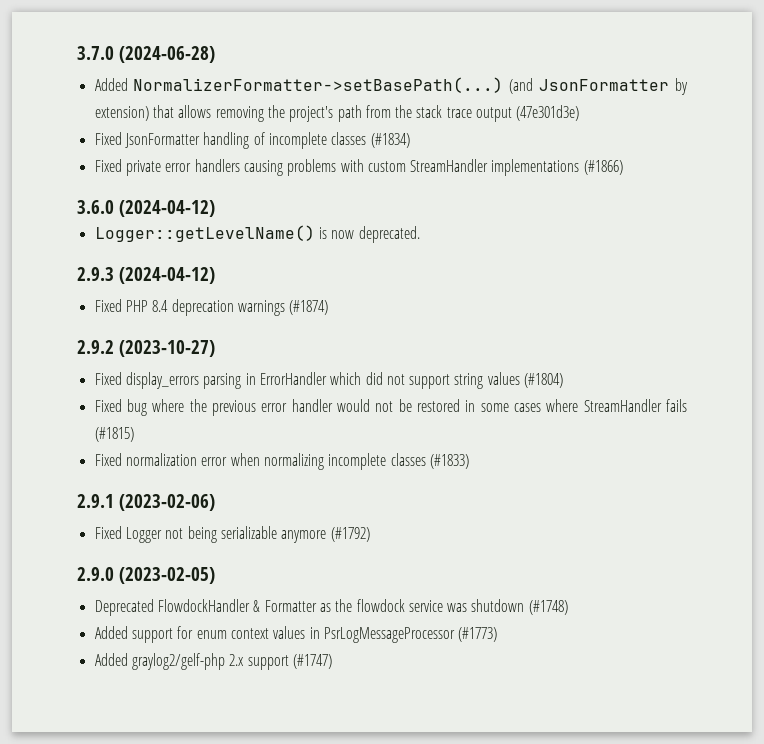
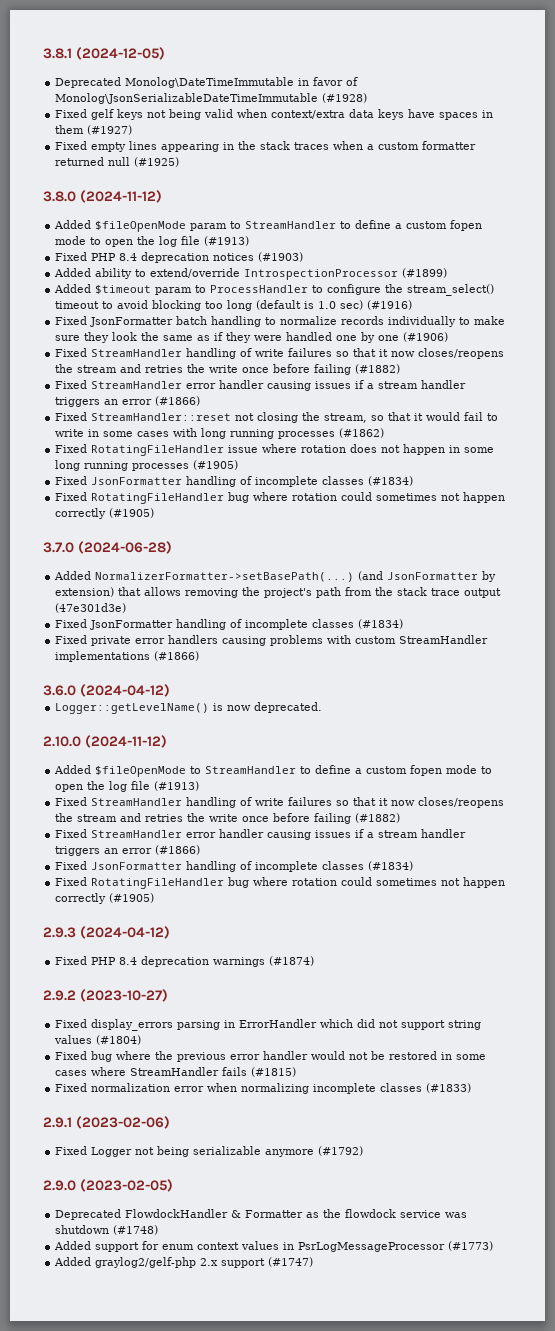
(77, 53) none -> [43,47,165,60] [55,77,359,88] [55,93,368,104] [55,109,494,120] [55,125,133,135] [55,141,477,152] [55,157,180,167] [43,190,162,203] [54,220,483,232] [55,236,250,247] [55,252,304,263] [54,268,448,280] [54,284,495,296] [55,300,413,311] [55,316,506,327] [55,332,449,343] [55,348,505,359] [55,364,401,375] [55,380,467,391] [55,396,201,407] [55,412,499,423] [55,428,385,439] [55,444,495,456] [55,460,239,471] [55,476,414,487] [55,492,506,504] [55,508,155,519] 3.8.1 (2024-12-05) // Deprecated Monolog\DateTimeImmutable in favor of Monolog\JsonSerializableDateTimeImmutable (#1928) // Fixed gelf keys not being valid when context/extra data keys have spaces in them (#1927) // Fixed empty lines appearing in the stack traces when a custom formatter returned null (#1925) // 3.8.0 (2024-11-12) // Added $fileOpenMode param to StreamHandler to define a custom fopen mode to open the log file (#1913) // Fixed PHP 8.4 deprecation notices (#1903) // Added ability to extend/override IntrospectionProcessor (#1899) // Added $timeout param to ProcessHandler to configure the stream_select() timeout to avoid blocking too long (default is 1.0 sec) (#1916) // Fixed JsonFormatter batch handling to normalize records individually to make sure they look the same as if they were handled one by one (#1906) // Fixed StreamHandler handling of write failures so that it now closes/reopens the stream and retries the write once before failing (#1882) // Fixed StreamHandler error handler causing issues if a stream handler triggers an error (#1866) // Fixed StreamHandler::reset not closing the stream, so that it would fail to write in some cases with long running processes (#1862) // Fixed RotatingFileHandler issue where rotation does not happen in some long running processes (#1905) // Fixed JsonFormatter handling of incomplete classes (#1834) // Fixed RotatingFileHandler bug where rotation could sometimes not happen correctly (#1905) //
(420, 234) none -> [43,735,167,748] [54,765,493,777] [55,781,200,792] [55,797,505,808] [55,813,401,824] [55,829,467,840] [55,845,201,856] [55,861,414,872] [55,877,506,889] [55,893,155,904] // 2.10.0 (2024-11-12) // Added $fileOpenMode to StreamHandler to define a custom fopen mode to open the log file (#1913) // Fixed StreamHandler handling of write failures so that it now closes/reopens the stream and retries the write once before failing (#1882) // Fixed StreamHandler error handler causing issues if a stream handler triggers an error (#1866) // Fixed JsonFormatter handling of incomplete classes (#1834) // Fixed RotatingFileHandler bug where rotation could sometimes not happen correctly (#1905)

